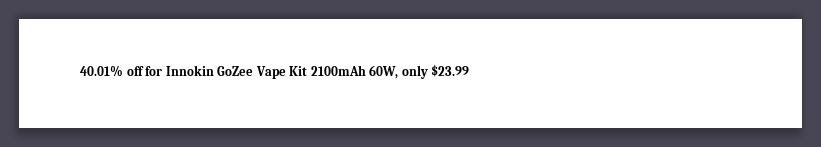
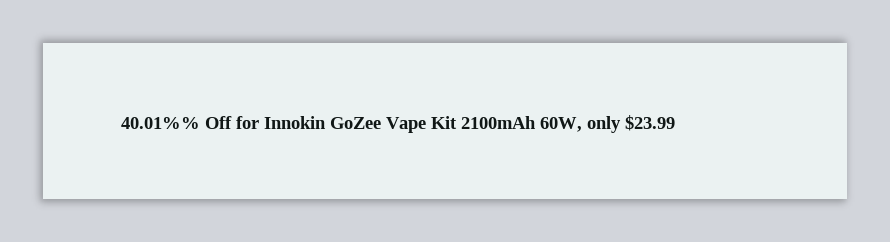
[80,65,144,77] 40.01% off -> [121,116,232,129] 40.01%% Off

